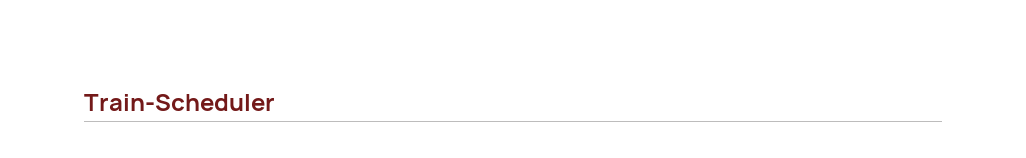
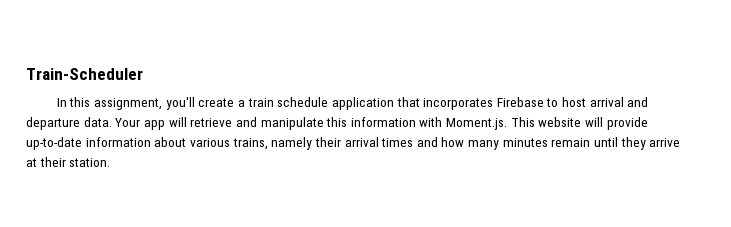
(275, 102) none -> [56,97,649,110] [26,117,648,130] [26,137,681,150] [26,157,111,167] // In this assignment, you'll create a train schedule application that incorporates Firebase to host arrival and departure data. Your app will retrieve and manipulate this information with Moment.js. This website will provide up-to-date information about various trains, namely their arrival times and how many minutes remain until they arrive at their station.

